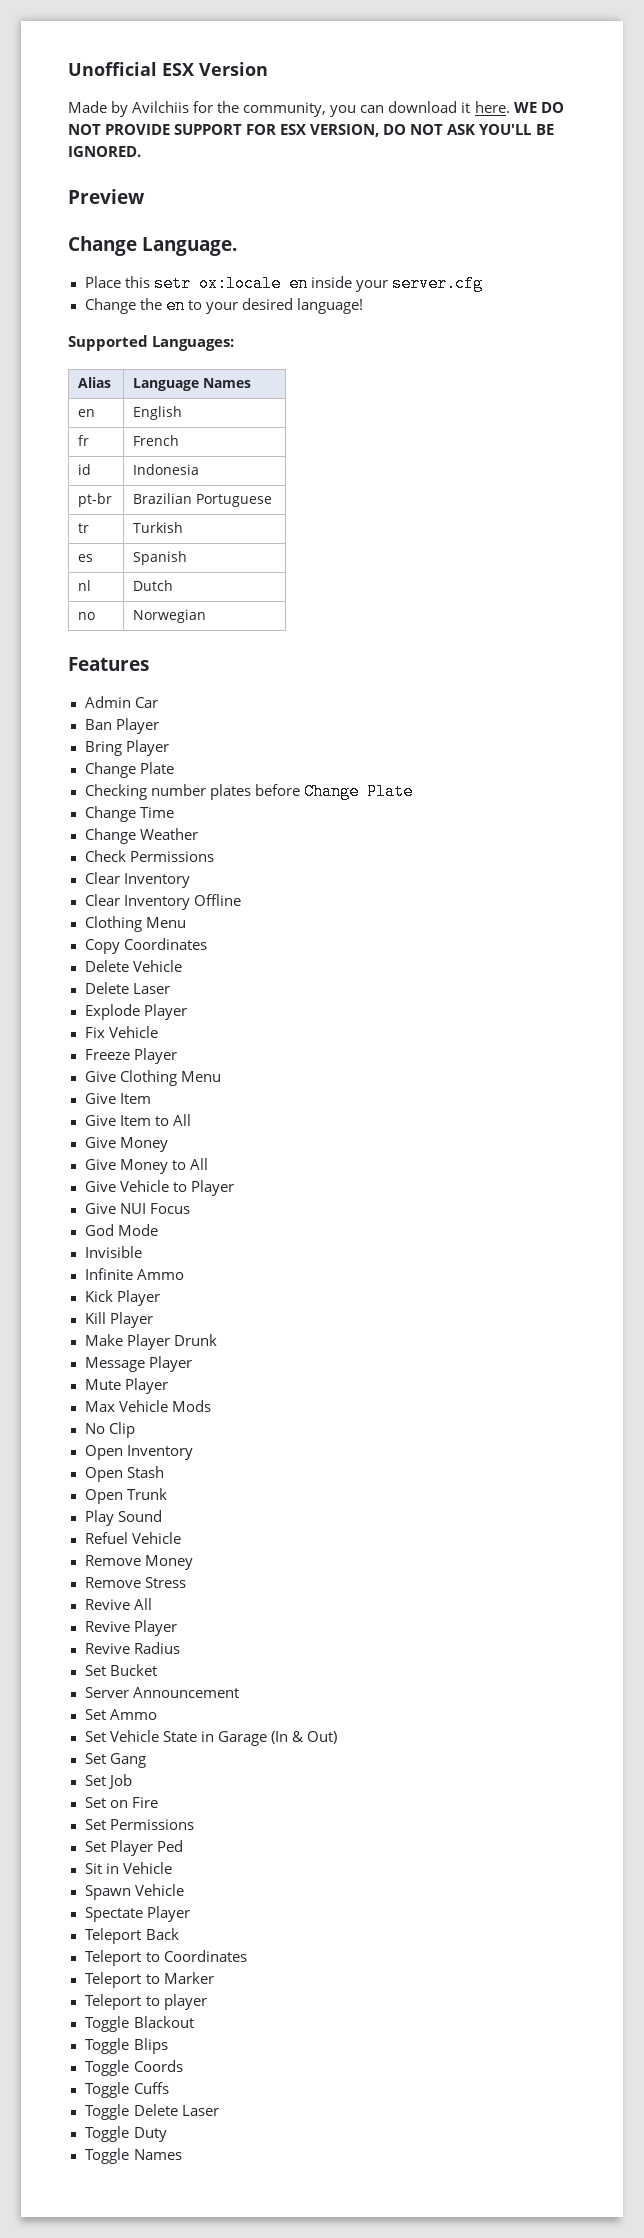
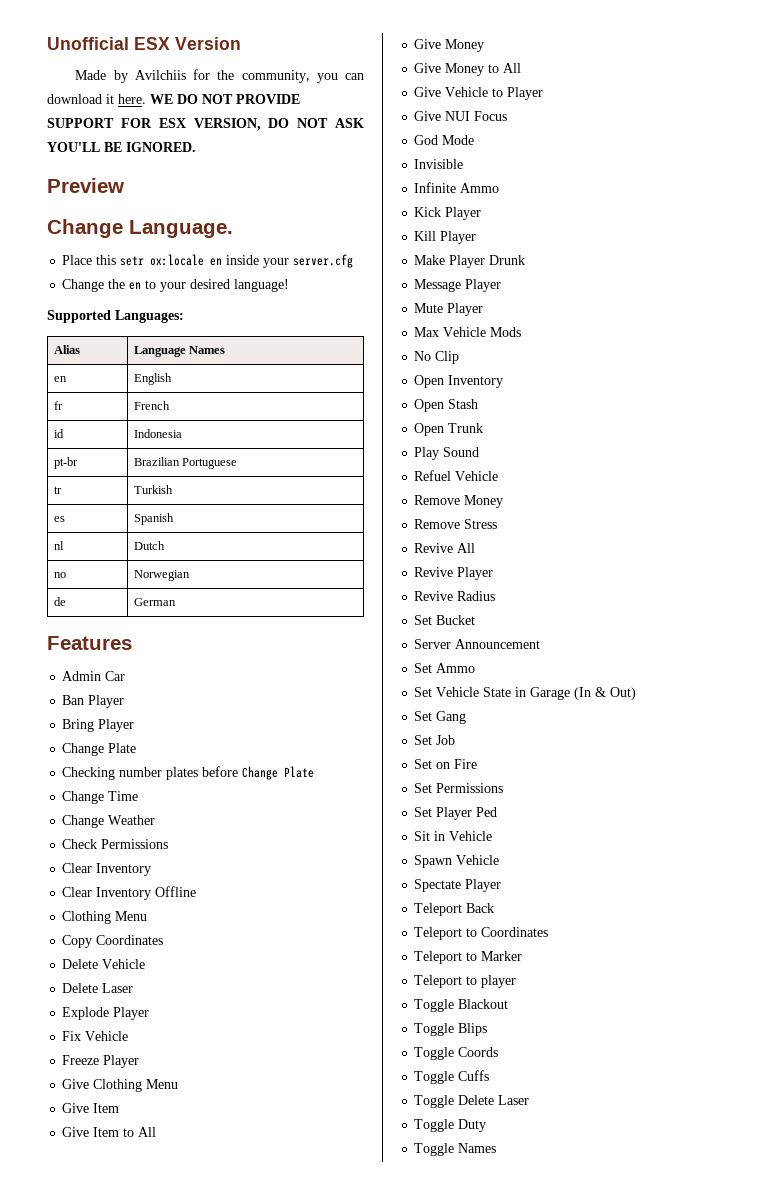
(207, 616) none -> [53,597,66,606] [133,598,176,606] // de | German

